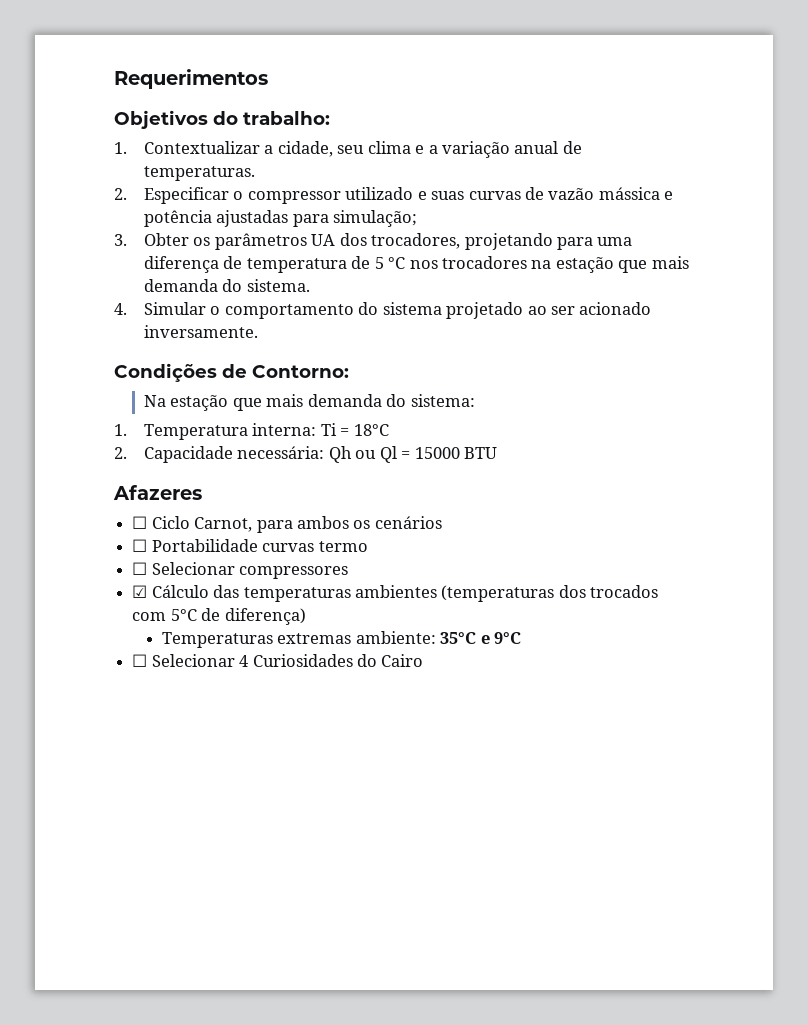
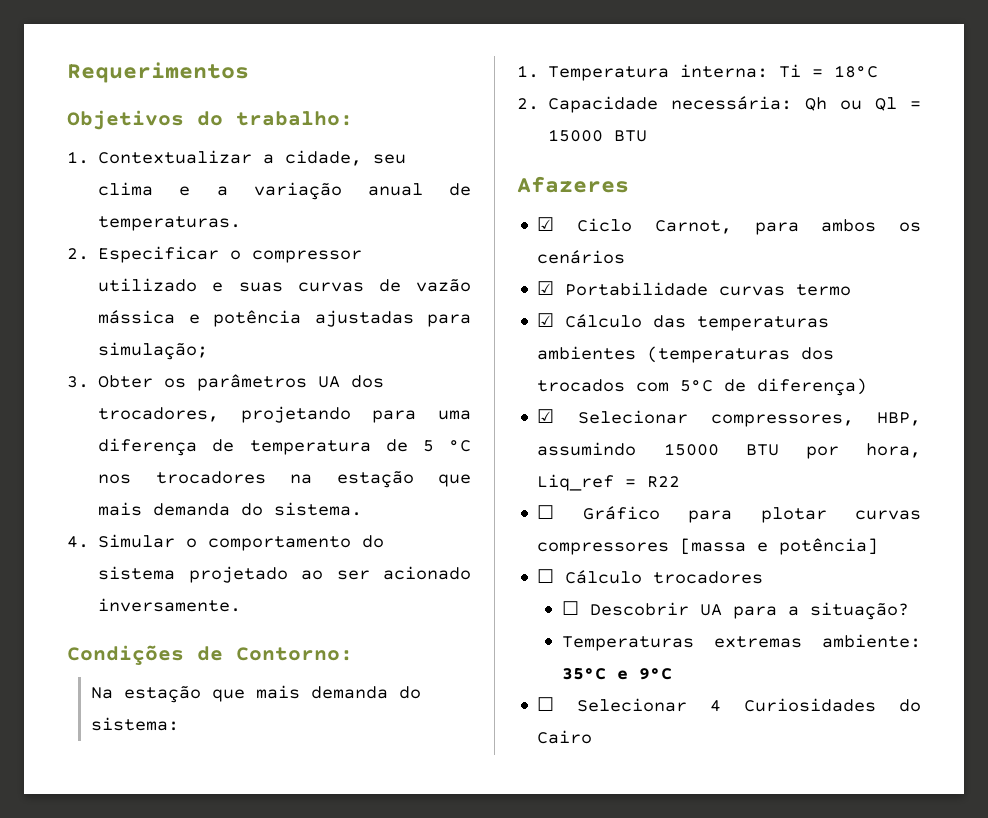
[132,516,148,529] ☐ -> [537,217,555,231] ☑
[132,539,148,552] ☐ -> [537,281,555,295] ☑
[132,562,349,579] // ☐ Selecionar compressores -> (852, 290) none
(306, 616) none -> [537,409,921,427] [537,442,921,459] [537,474,681,491] [537,505,921,523] [537,538,879,555] [537,569,764,584] [561,601,909,620] // ☑ Selecionar compressores, HBP, assumindo 15000 BTU por hora, Liq_ref = R22 // ☐ Gráfico para plotar curvas compressores [massa e potência] // ☐ Cálculo trocadores // ☐ Descobrir UA para a situação?

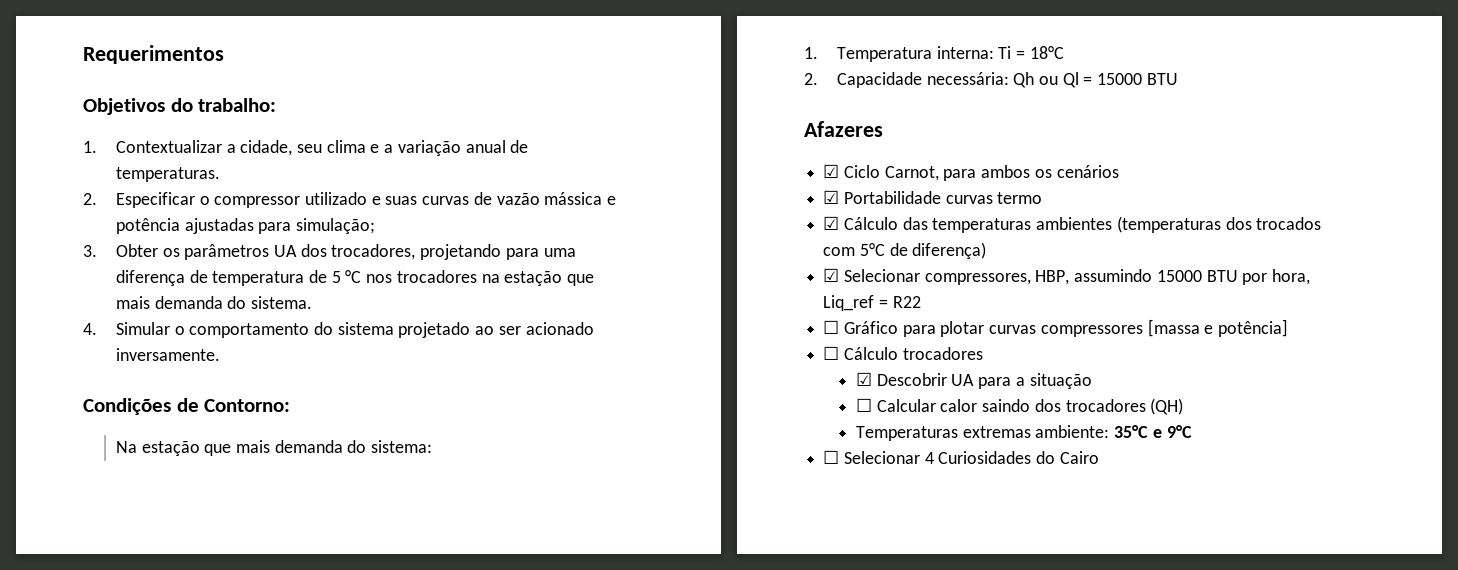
[561,601,579,615] ☐ -> [856,372,873,386] ☑
[809,602,909,620] situação? -> [1029,373,1092,389] [856,398,1184,415] situação // ☐ Calcular calor saindo dos trocadores (QH)

